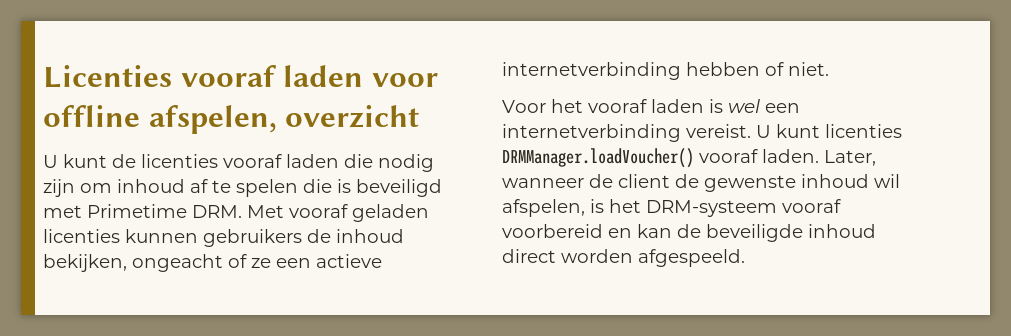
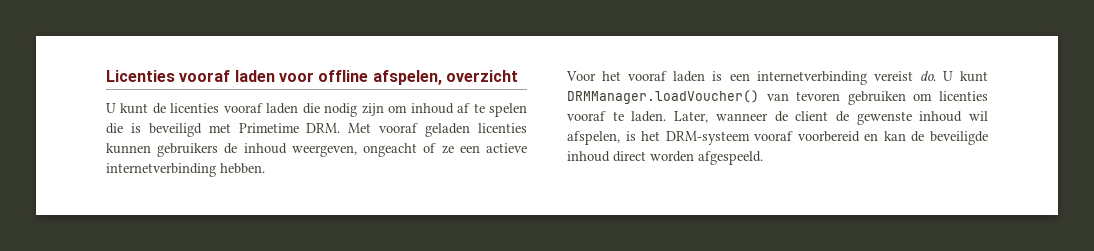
[43,254,127,272] bekijken, -> [291,145,357,157] weergeven,
[686,62,829,76] hebben of niet. -> [220,163,265,174] hebben.
[728,99,760,113] wel -> (723, 76) none
[686,124,902,138] [502,148,758,168] vereist. U kunt licenties DRMManager.loadVoucher() vooraf -> [873,71,989,82] [567,90,988,105] [567,111,624,121] vereist do. U kunt DRMManager.loadVoucher() van tevoren gebruiken om licenties vooraf te

